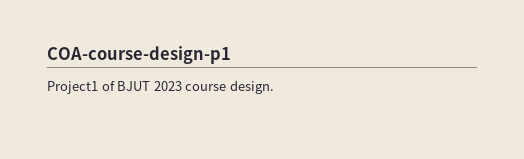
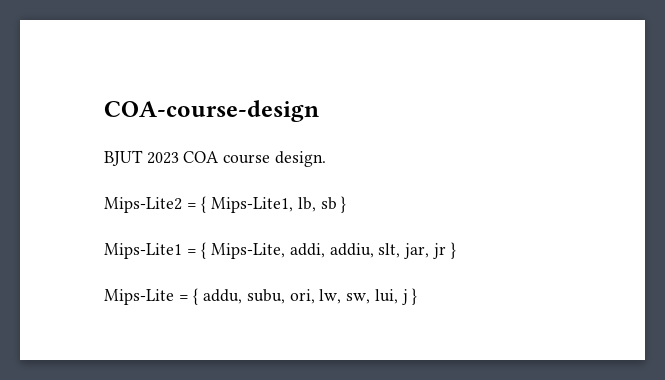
[47,46,231,64] [47,81,115,94] COA-course-design-p1 // Project1 of -> [104,100,319,122] COA-course-design //
(182, 86) none -> [183,151,220,163] COA
(274, 87) none -> [104,196,347,213] [104,242,456,259] [104,288,418,305] // Mips-Lite2 = { Mips-Lite1, lb, sb } // Mips-Lite1 = { Mips-Lite, addi, addiu, slt, jar, jr } // Mips-Lite = { addu, subu, ori, lw, sw, lui, j }

